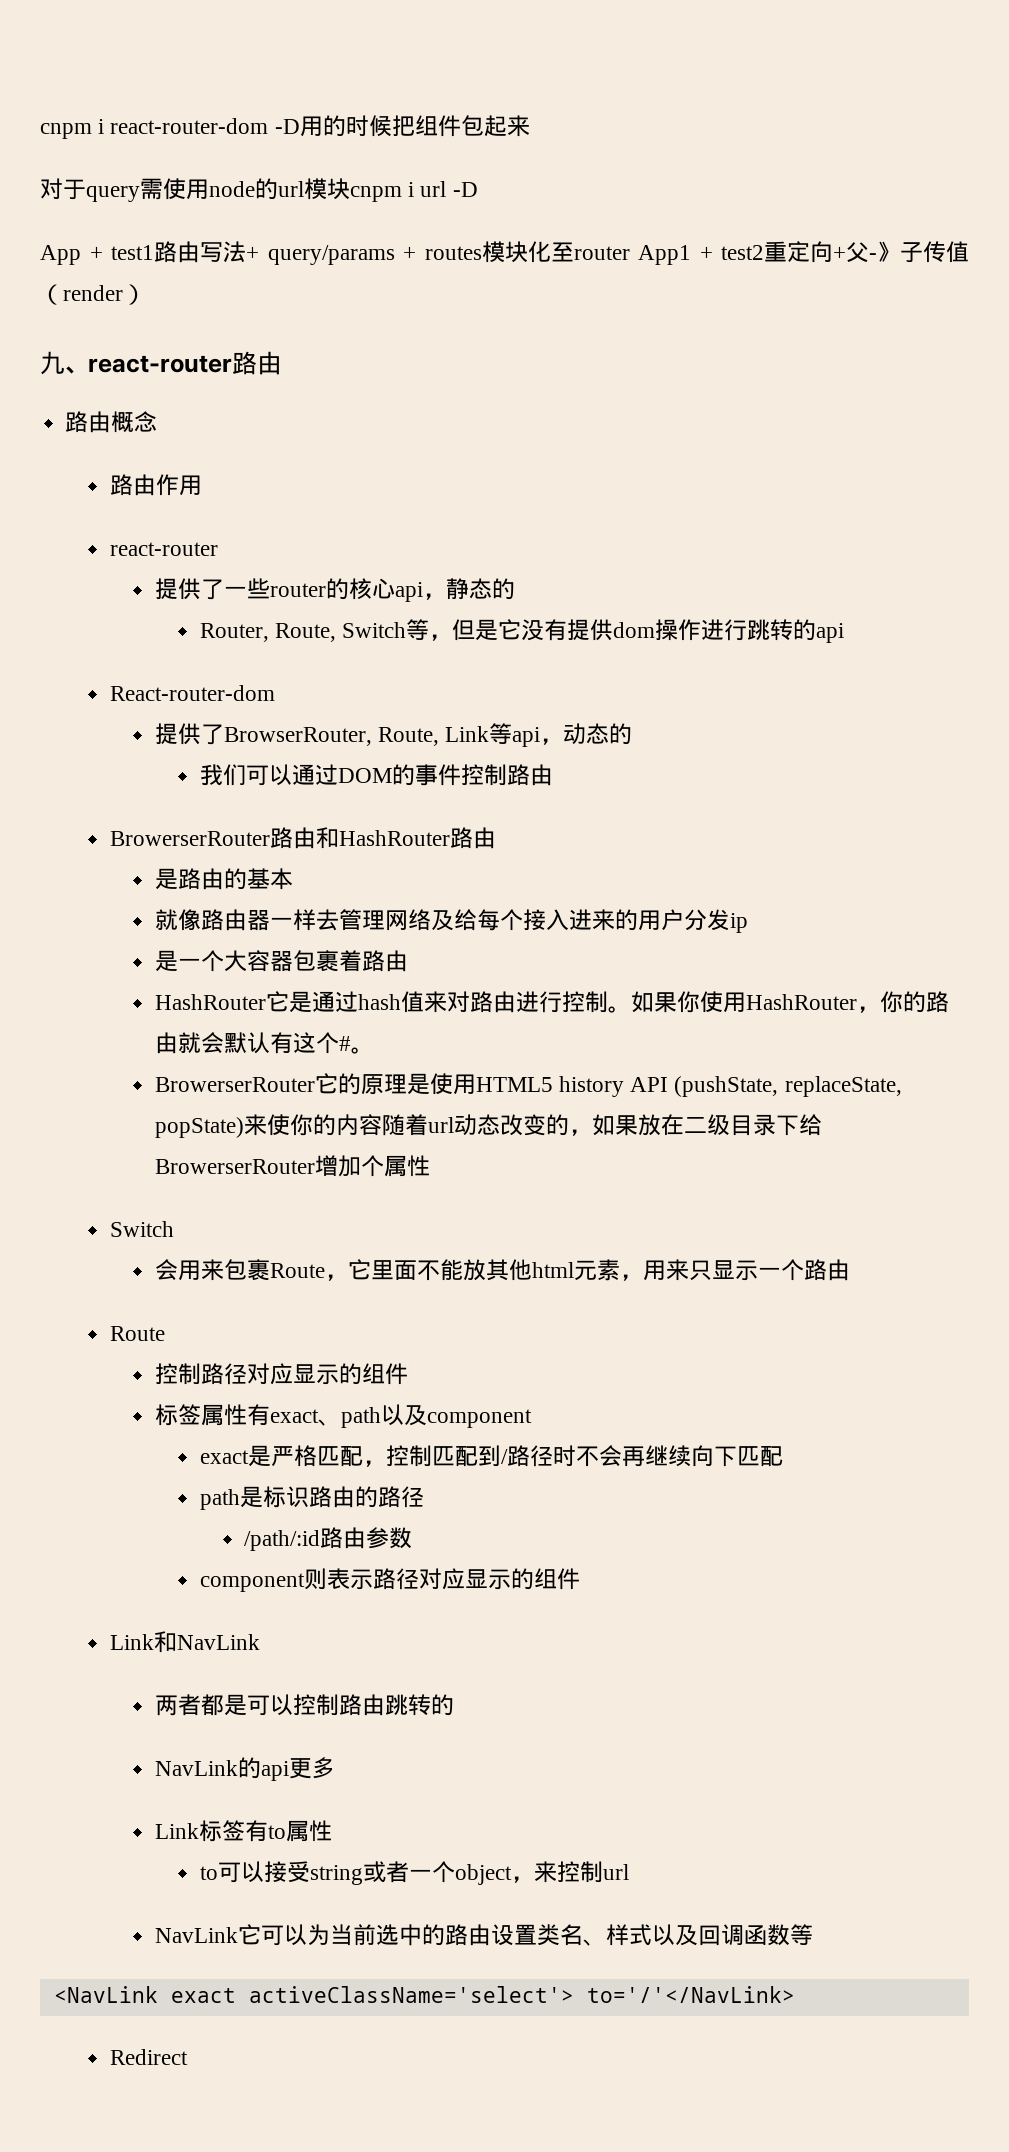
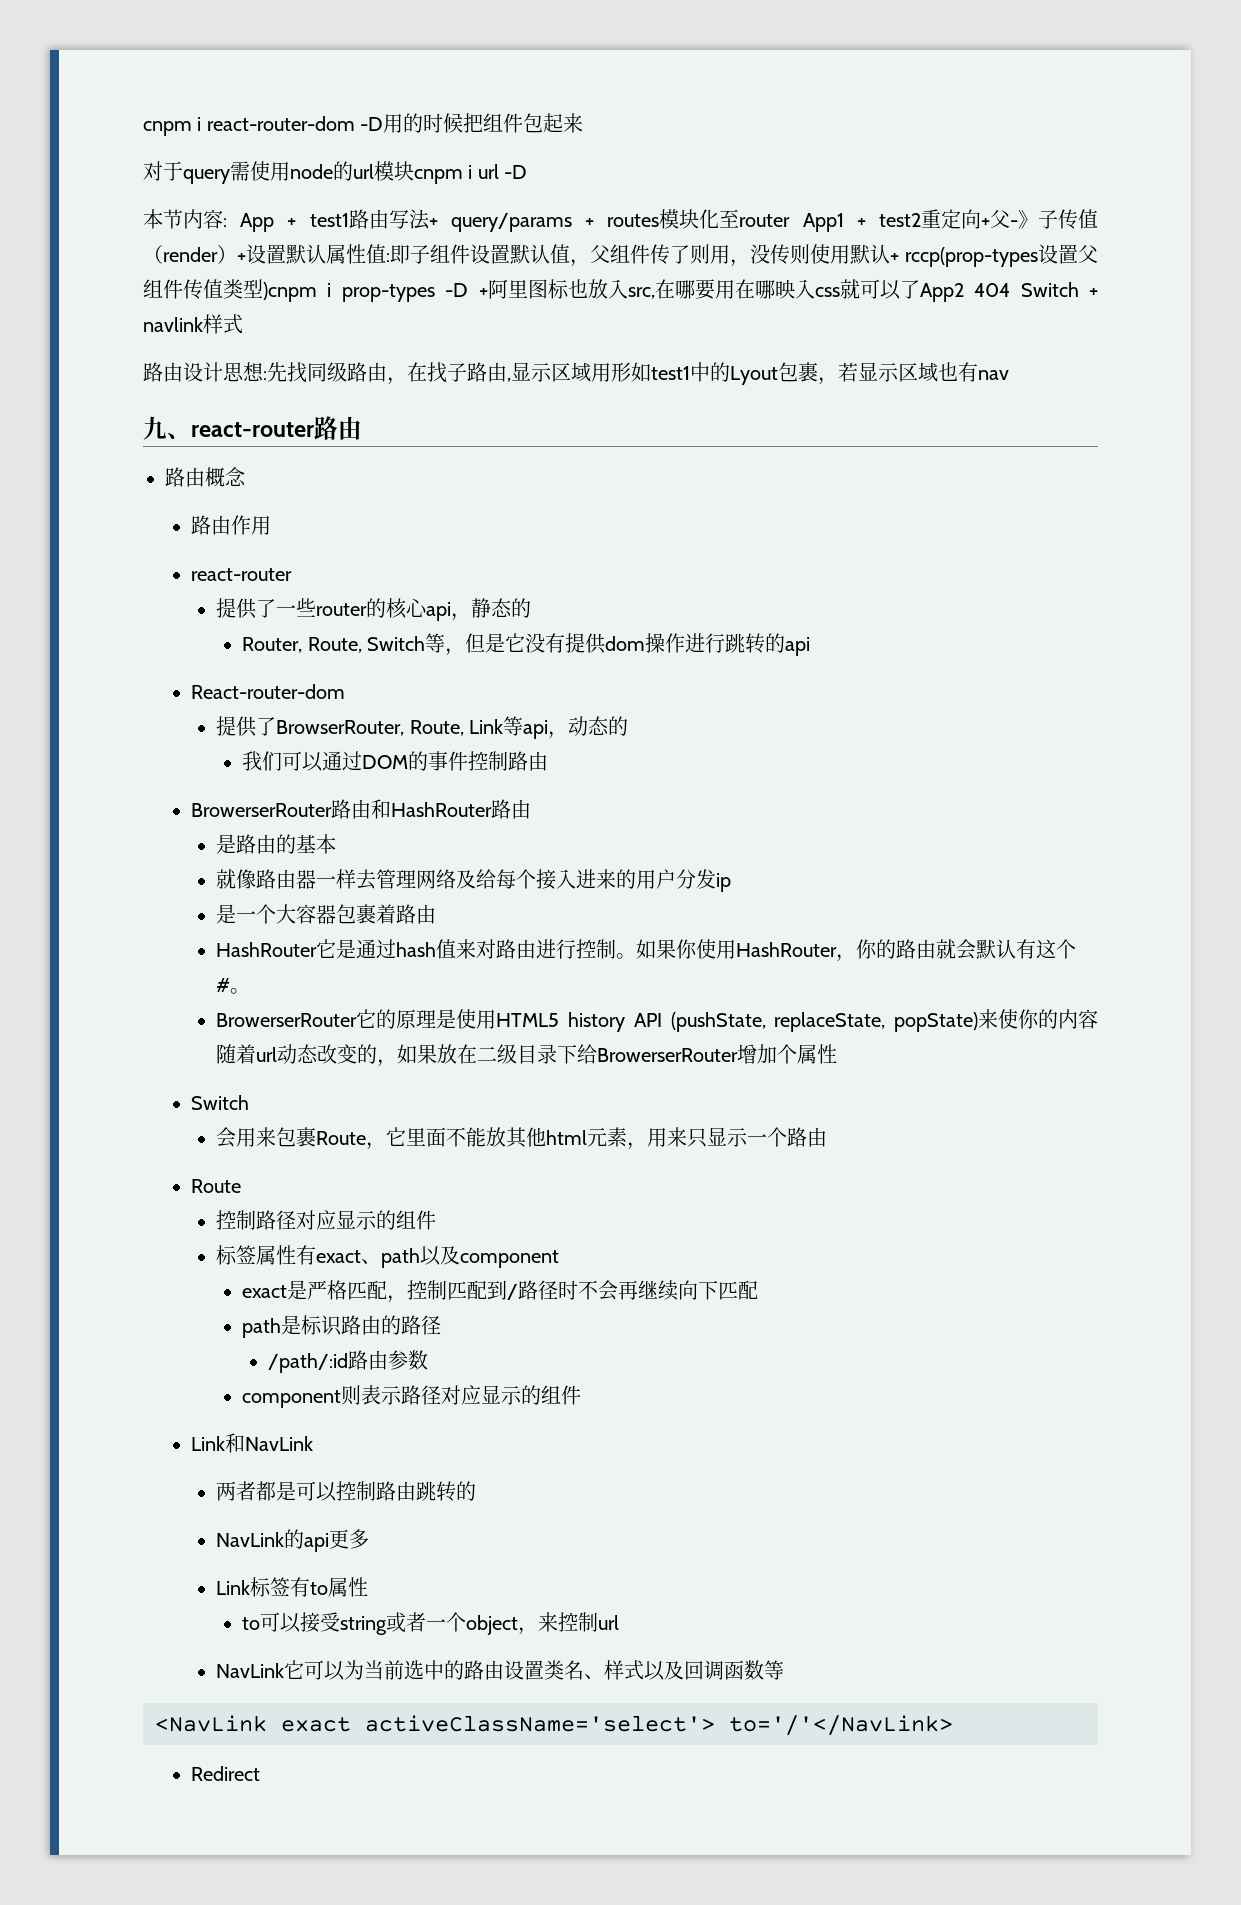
(478, 189) none -> [143,209,227,229] 本节内容:
(146, 294) none -> [237,244,1098,267] [143,279,1098,302] [143,314,243,334] [143,362,1009,385] +设置默认属性值:即子组件设置默认值，父组件传了则用，没传则使用默认+ rccp(prop-types设置父组件传值类型)cnpm i prop-types -D +阿里图标也放入src,在哪要用在哪映入css就可以了App2 404 Switch + navlink样式 // 路由设计思想:先找同级路由，在找子路由,显示区域用形如test1中的Lyout包裹，若显示区域也有nav

